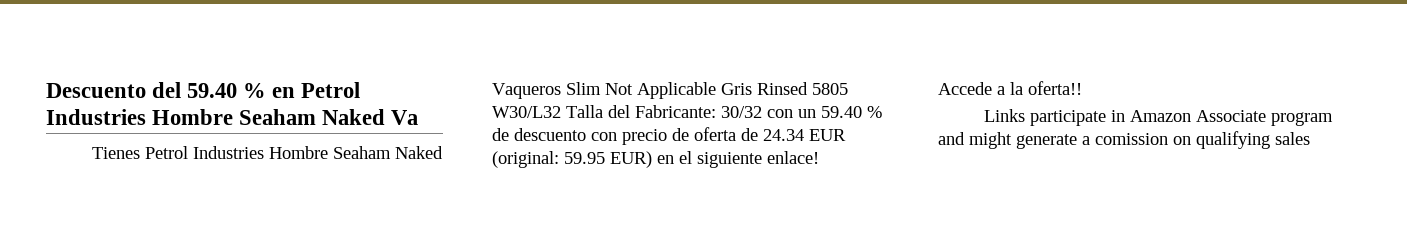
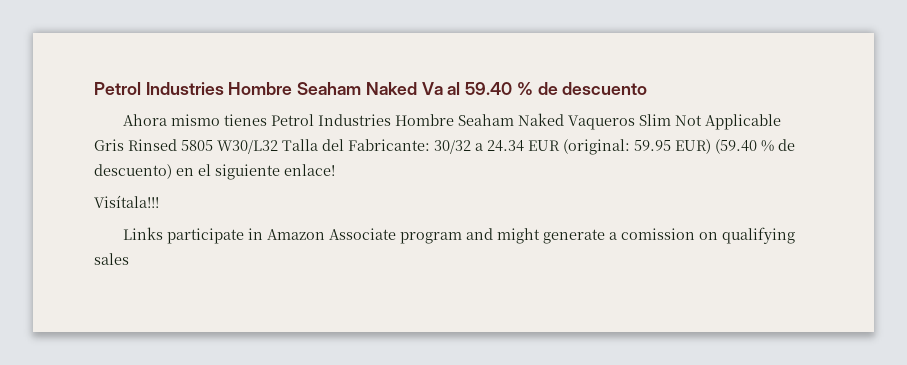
[46,82,296,98] Descuento del 59.40 % en -> (94, 88) none
[91,147,140,159] // Tienes -> [447,82,648,95] [122,114,267,126] al 59.40 % de descuento // Ahora mismo tienes
[767,106,882,118] [492,127,758,145] con un 59.40 % de descuento con precio de oferta de -> [475,143,483,151] a
(652, 159) none -> [715,139,795,154] [94,164,172,179] (59.40 % de descuento)
[938,81,1082,95] Accede a la oferta!! -> [94,195,159,208] Visítala!!!

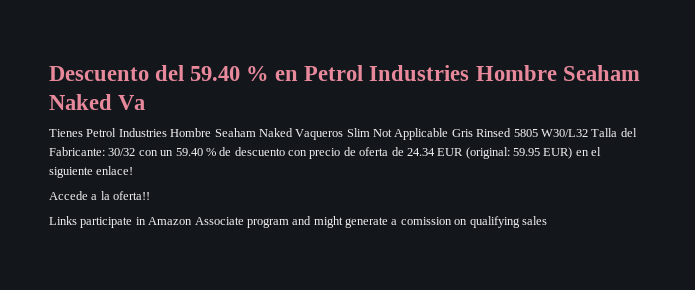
(94, 88) none -> [49,65,299,81] Descuento del 59.40 % en
[447,82,648,95] [122,114,267,126] al 59.40 % de descuento // Ahora mismo tienes -> [49,129,83,137] // Tienes
[475,143,483,151] a -> [138,147,404,159] con un 59.40 % de descuento con precio de oferta de
[715,139,795,154] [94,164,172,179] (59.40 % de descuento) -> (573, 153) none
[94,195,159,208] Visítala!!! -> [49,191,151,200] Accede a la oferta!!

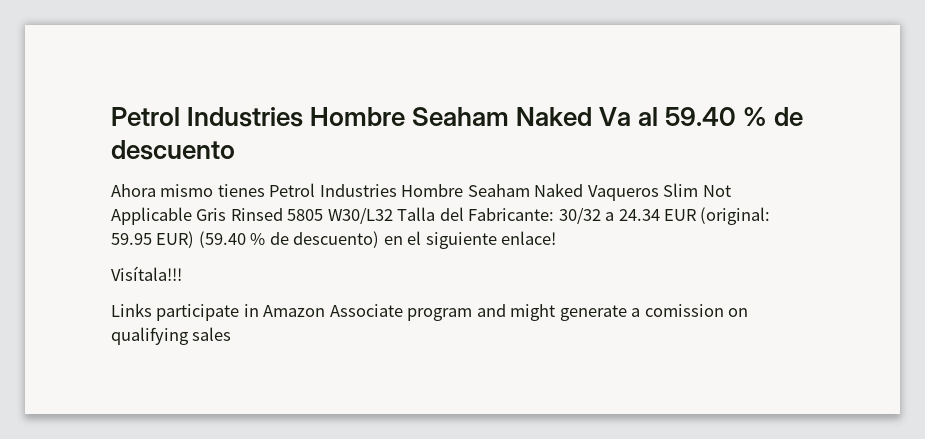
[49,65,299,81] Descuento del 59.40 % en -> (111, 116) none
[49,129,83,137] // Tienes -> [638,107,804,126] [111,140,235,160] [111,184,265,197] al 59.40 % de descuento // Ahora mismo tienes
[138,147,404,159] con un 59.40 % de descuento con precio de oferta de -> [605,212,615,221] a
(573, 153) none -> [198,231,380,248] (59.40 % de descuento)
[49,191,151,200] Accede a la oferta!! -> [111,266,182,281] Visítala!!!

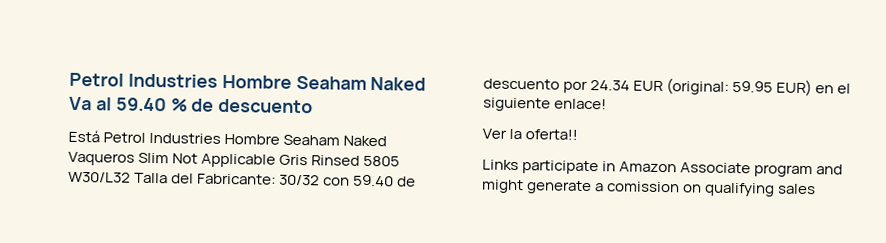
[111,184,265,197] Ahora mismo tienes -> [68,129,100,143] Está
[605,212,615,221] a -> [323,174,417,187] [483,78,589,94] con 59.40 de descuento por
[198,231,380,248] (59.40 % de descuento) -> (813, 88) none
[111,266,182,281] Visítala!!! -> [482,128,579,140] Ver la oferta!!

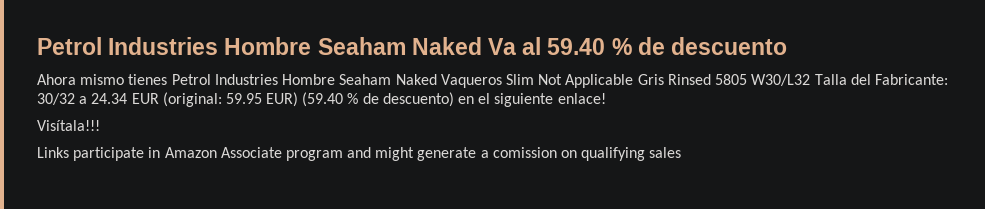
[68,129,100,143] Está -> [37,74,168,85] Ahora mismo tienes
[323,174,417,187] [483,78,589,94] con 59.40 de descuento por -> [79,96,88,104] a
(813, 88) none -> [302,92,454,107] (59.40 % de descuento)
[482,128,579,140] Ver la oferta!! -> [37,120,100,131] Visítala!!!

